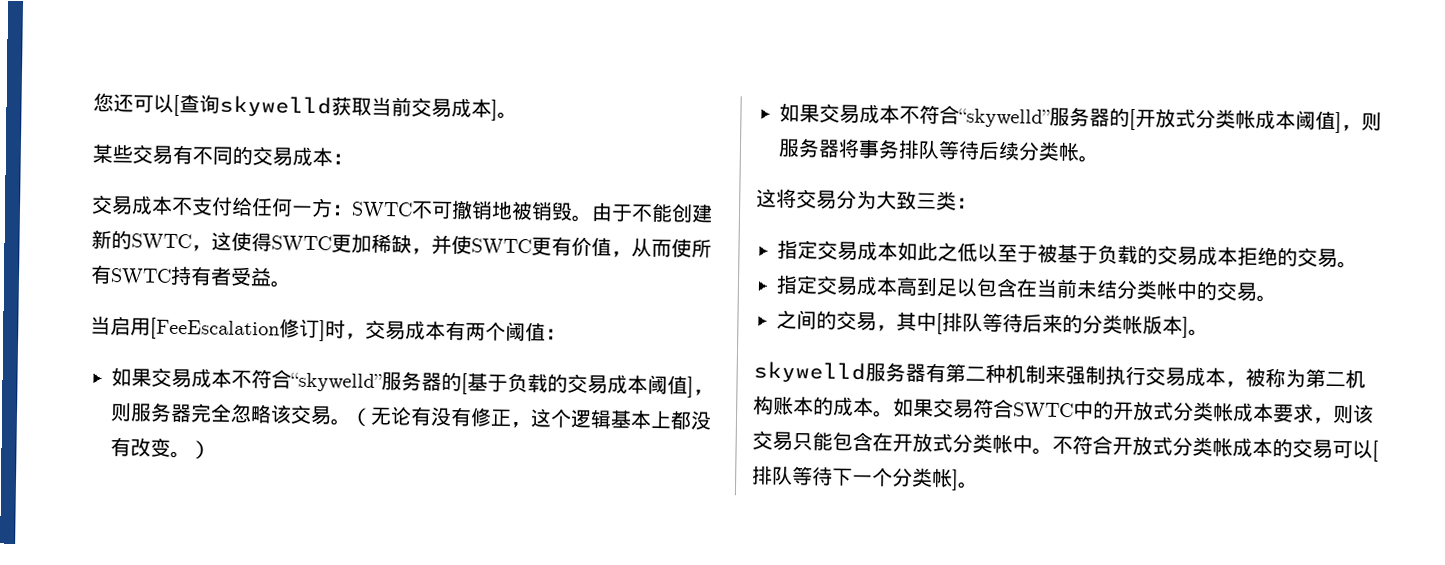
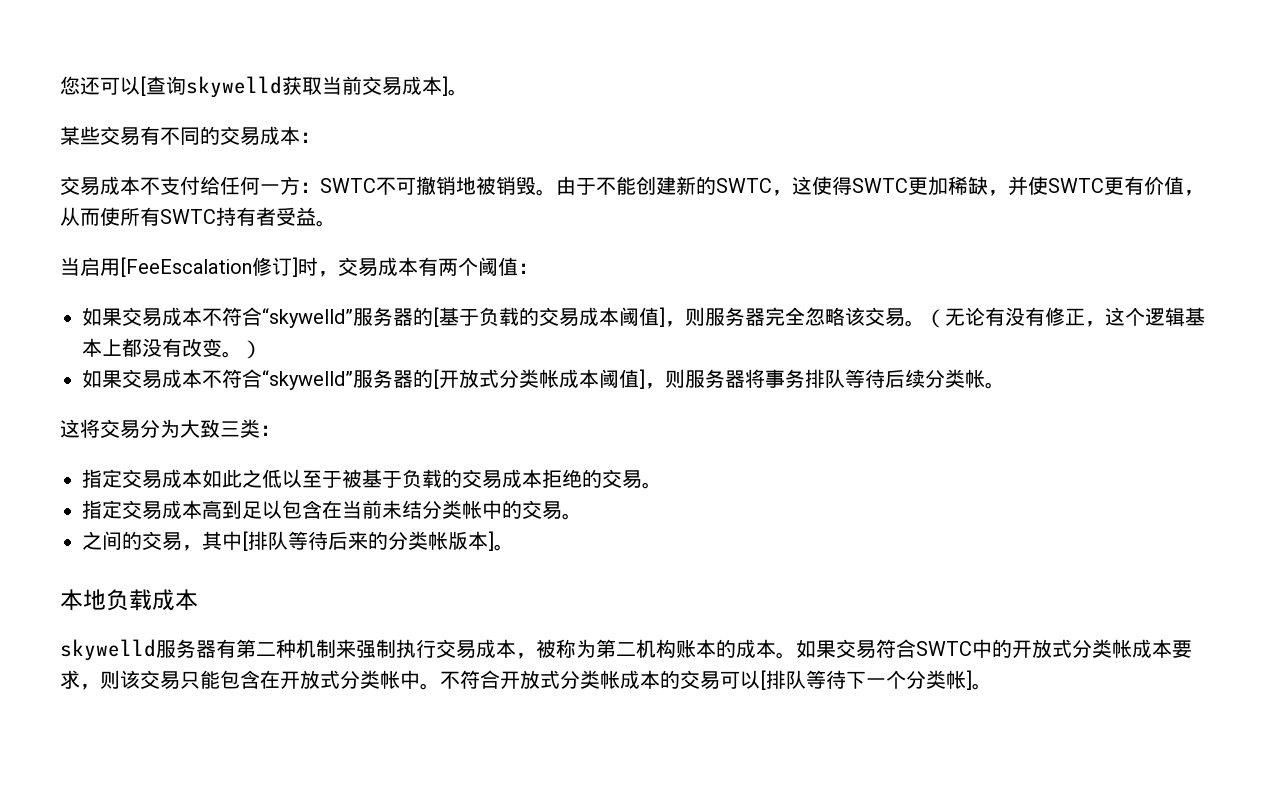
(1209, 332) none -> [60,589,198,611] // 本地负载成本

